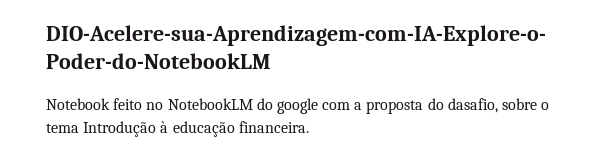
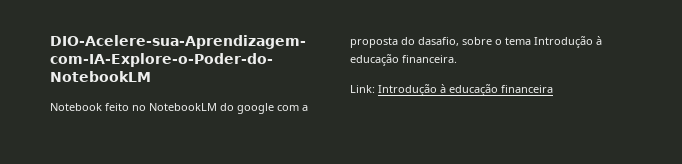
(309, 127) none -> [350,84,553,96] // Link: Introdução à educação financeira

